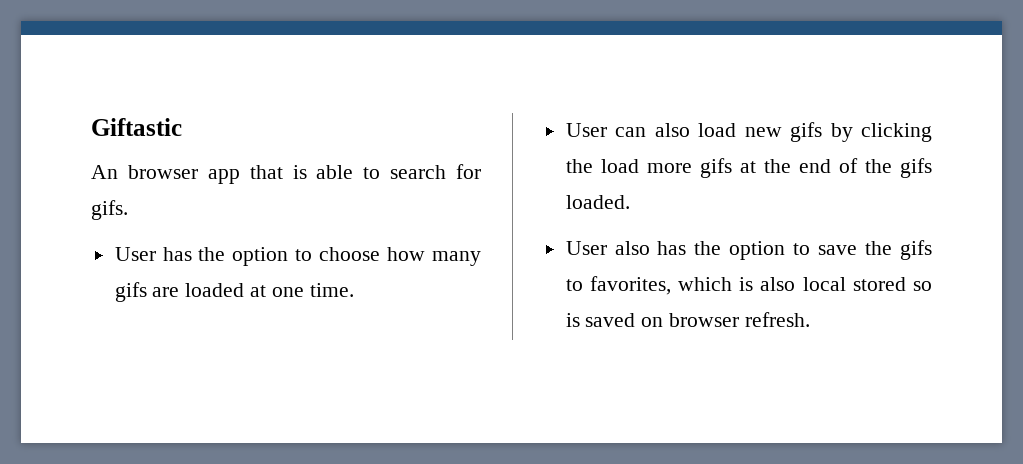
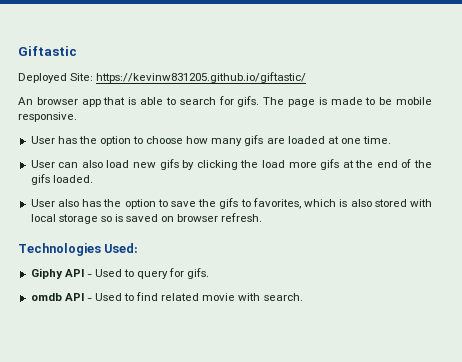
(182, 127) none -> [18,72,307,83] // Deployed Site: https://kevinw831205.github.io/giftastic/
(128, 210) none -> [263,97,432,107] [18,112,77,122] The page is made to be mobile responsive.
[802,277,906,291] local stored -> [374,199,433,207] [30,214,98,224] stored with local storage
(810, 319) none -> [18,243,139,256] [30,268,210,279] [30,292,303,301] // Technologies Used: // Giphy API - Used to query for gifs. // omdb API - Used to find related movie with search.

